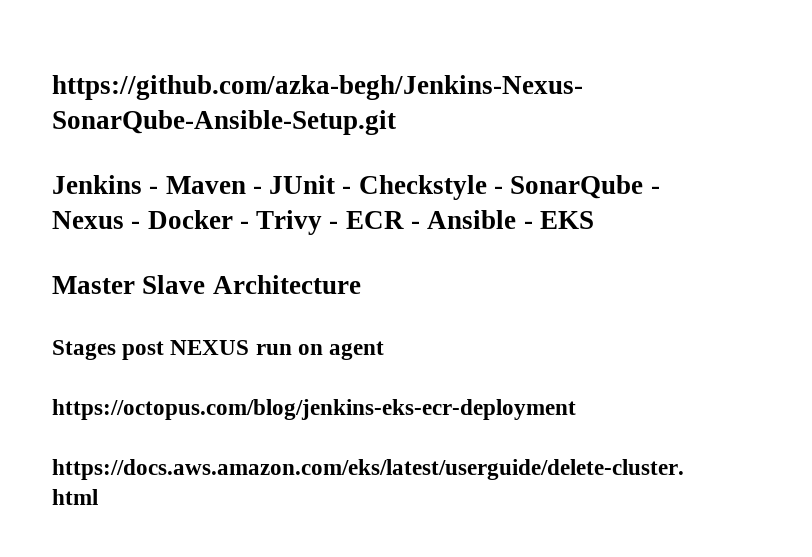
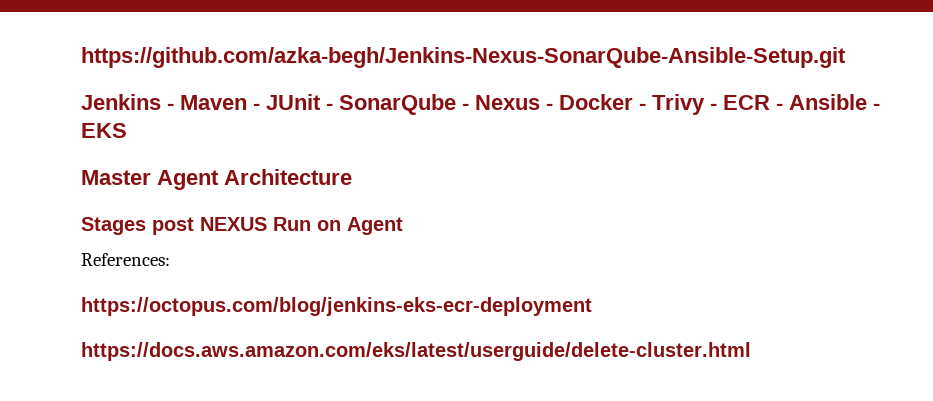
[358,175,504,200] Checkstyle - -> (333, 106) none
[142,275,206,294] Slave -> [157,170,219,190] Agent
[255,341,385,360] run on agent -> [273,217,403,235] [81,253,170,266] Run on Agent // References:

